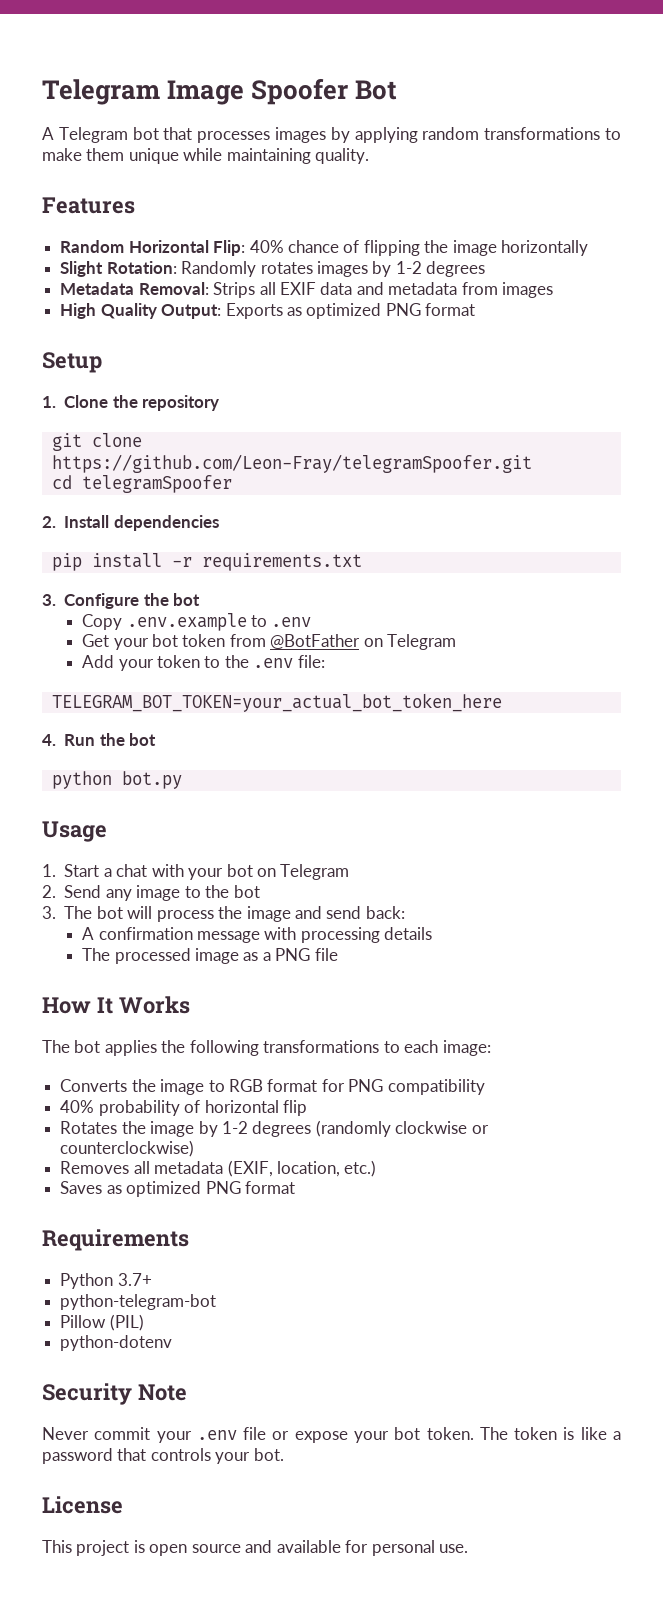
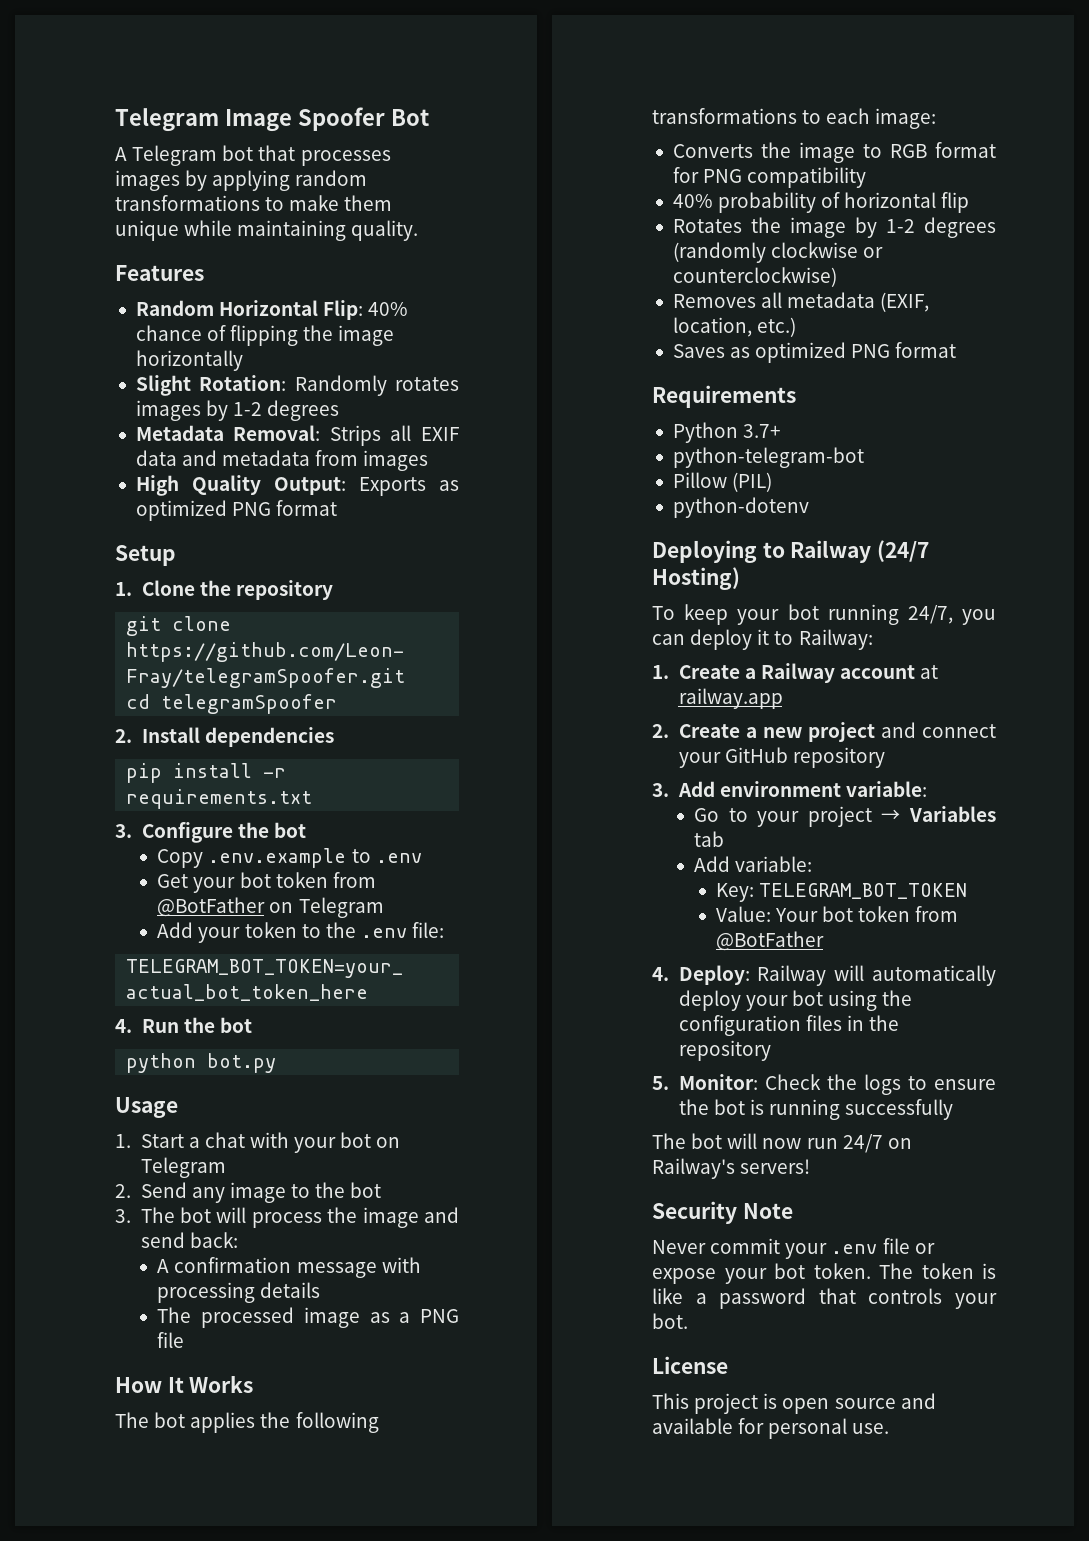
(173, 1343) none -> [652,540,930,563] [652,567,740,590] [652,604,996,625] [652,629,873,650] [652,663,939,683] [678,688,783,709] [652,722,996,742] [678,747,885,768] [652,781,927,797] [694,806,996,827] [694,831,725,847] [694,856,813,872] [715,883,967,902] [715,906,959,922] [715,931,824,951] [652,965,996,986] [678,990,913,1011] [678,1015,899,1036] [678,1040,771,1061] [652,1074,996,1095] [678,1099,954,1120] [652,1133,912,1153] [652,1158,811,1179] // Deploying to Railway (24/7 Hosting) // To keep your bot running 24/7, you can deploy it to Railway: // 1. Create a Railway account at railway.app // 2. Create a new project and connect your GitHub repository // 3. Add environment variable: // Go to your project → Variables tab // Add variable: // Key: TELEGRAM_BOT_TOKEN // Value: Your bot token from @BotFather // 4. Deploy: Railway will automatically deploy your bot using the configuration files in the repository // 5. Monitor: Check the logs to ensure the bot is running successfully // The bot will now run 24/7 on Railway's servers!

